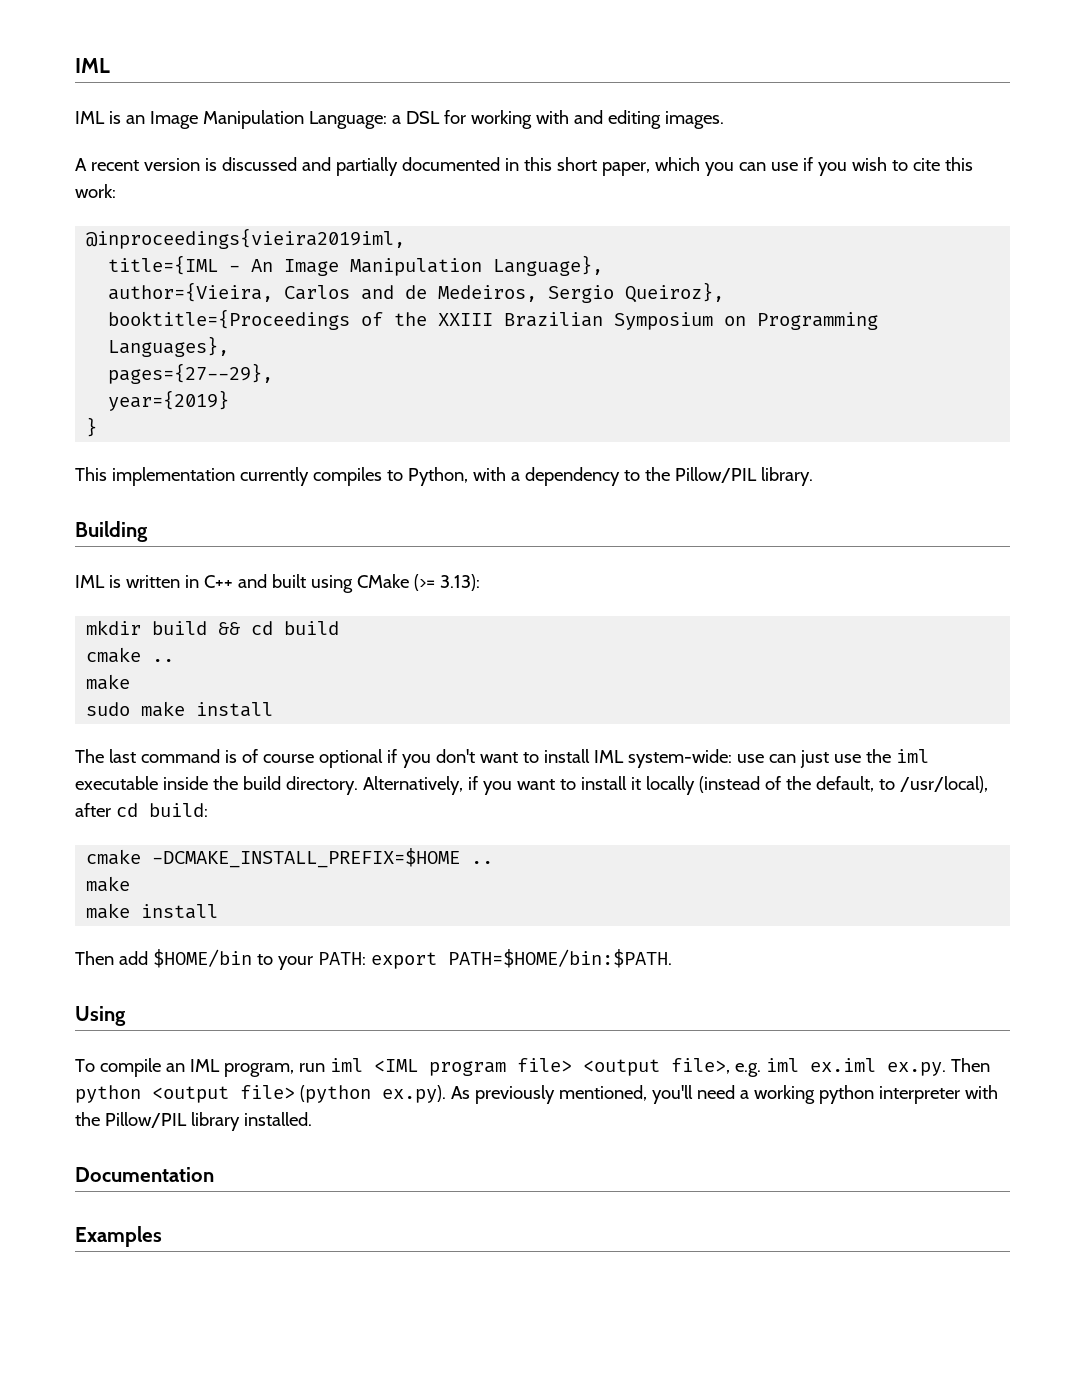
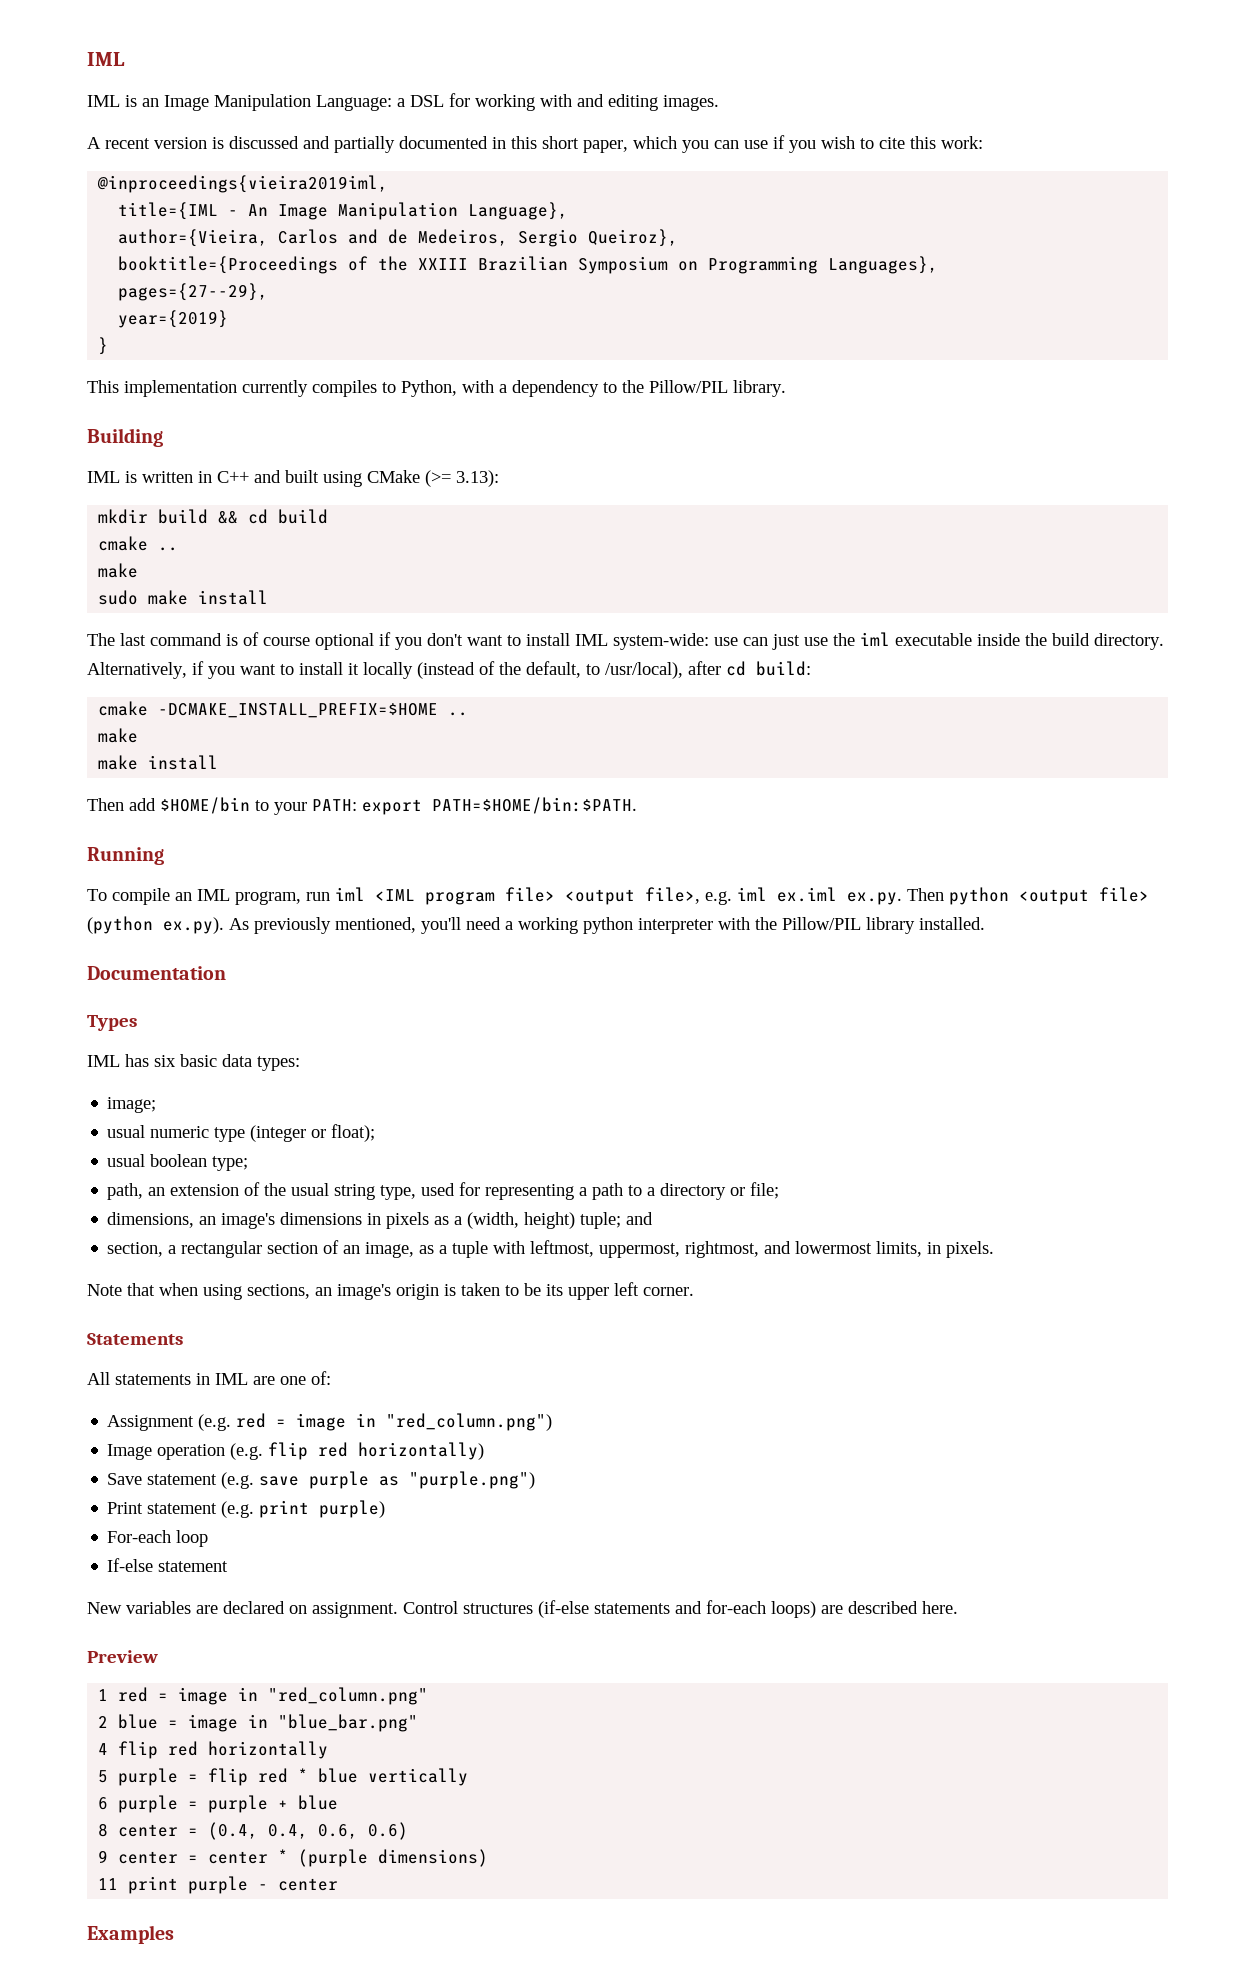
[75,1006,126,1026] Using -> [87,847,164,865] Running
(214, 1174) none -> [87,1015,137,1031] [87,1054,300,1071] [107,1097,157,1113] [107,1124,376,1142] [107,1154,249,1171] [107,1182,780,1200] [107,1212,654,1229] [107,1240,995,1258] [87,1282,694,1300] [87,1333,183,1345] [87,1371,331,1385] [107,1413,553,1431] [107,1442,485,1460] [107,1471,536,1489] [107,1500,386,1518] [107,1530,209,1547] [107,1558,229,1572] [87,1600,958,1618] [87,1650,158,1663] [98,1687,429,1705] [98,1714,419,1732] [98,1741,329,1759] [98,1768,469,1786] [98,1795,339,1813] [98,1822,409,1840] [98,1849,489,1867] [98,1876,339,1894] // Types // IML has six basic data types: // image; // usual numeric type (integer or float); // usual boolean type; // path, an extension of the usual string type, used for representing a path to a directory or file; // dimensions, an image's dimensions in pixels as a (width, height) tuple; and // section, a rectangular section of an image, as a tuple with leftmost, uppermost, rightmost, and lowermost limits, in pixels. // Note that when using sections, an image's origin is taken to be its upper left corner. // Statements // All statements in IML are one of: // Assignment (e.g. red = image in "red_column.png") // Image operation (e.g. flip red horizontally) // Save statement (e.g. save purple as "purple.png") // Print statement (e.g. print purple) // For-each loop // If-else statement // New variables are declared on assignment. Control structures (if-else statements and for-each loops) are described here. // Preview // 1 red = image in "red_column.png" // 2 blue = image in "blue_bar.png" // 4 flip red horizontally // 5 purple = flip red * blue vertically // 6 purple = purple + blue // 8 center = (0.4, 0.4, 0.6, 0.6) // 9 center = center * (purple dimensions) // 11 print purple - center

